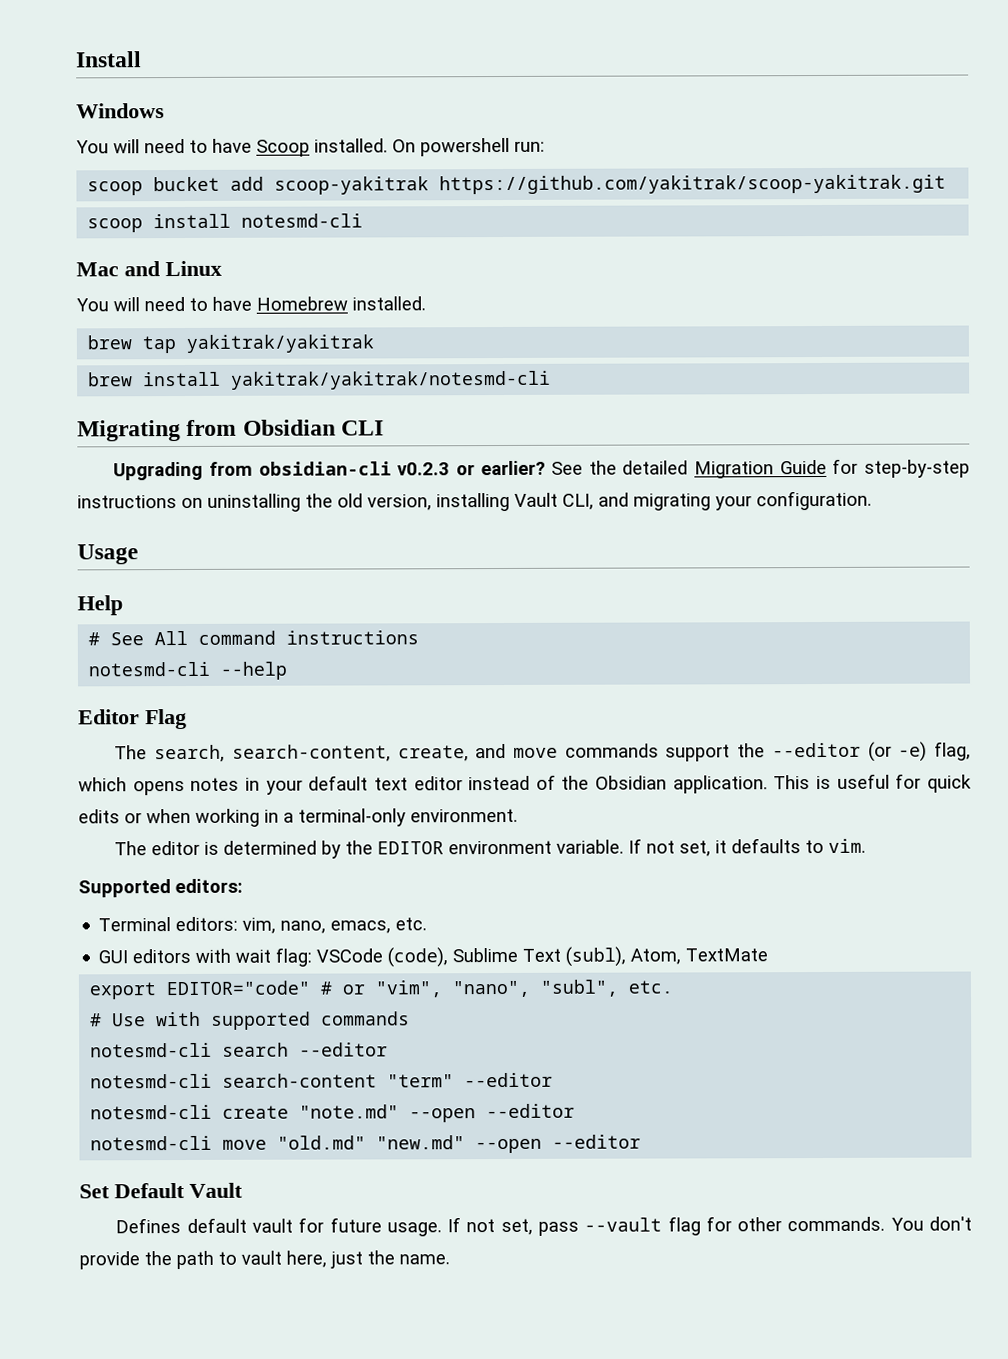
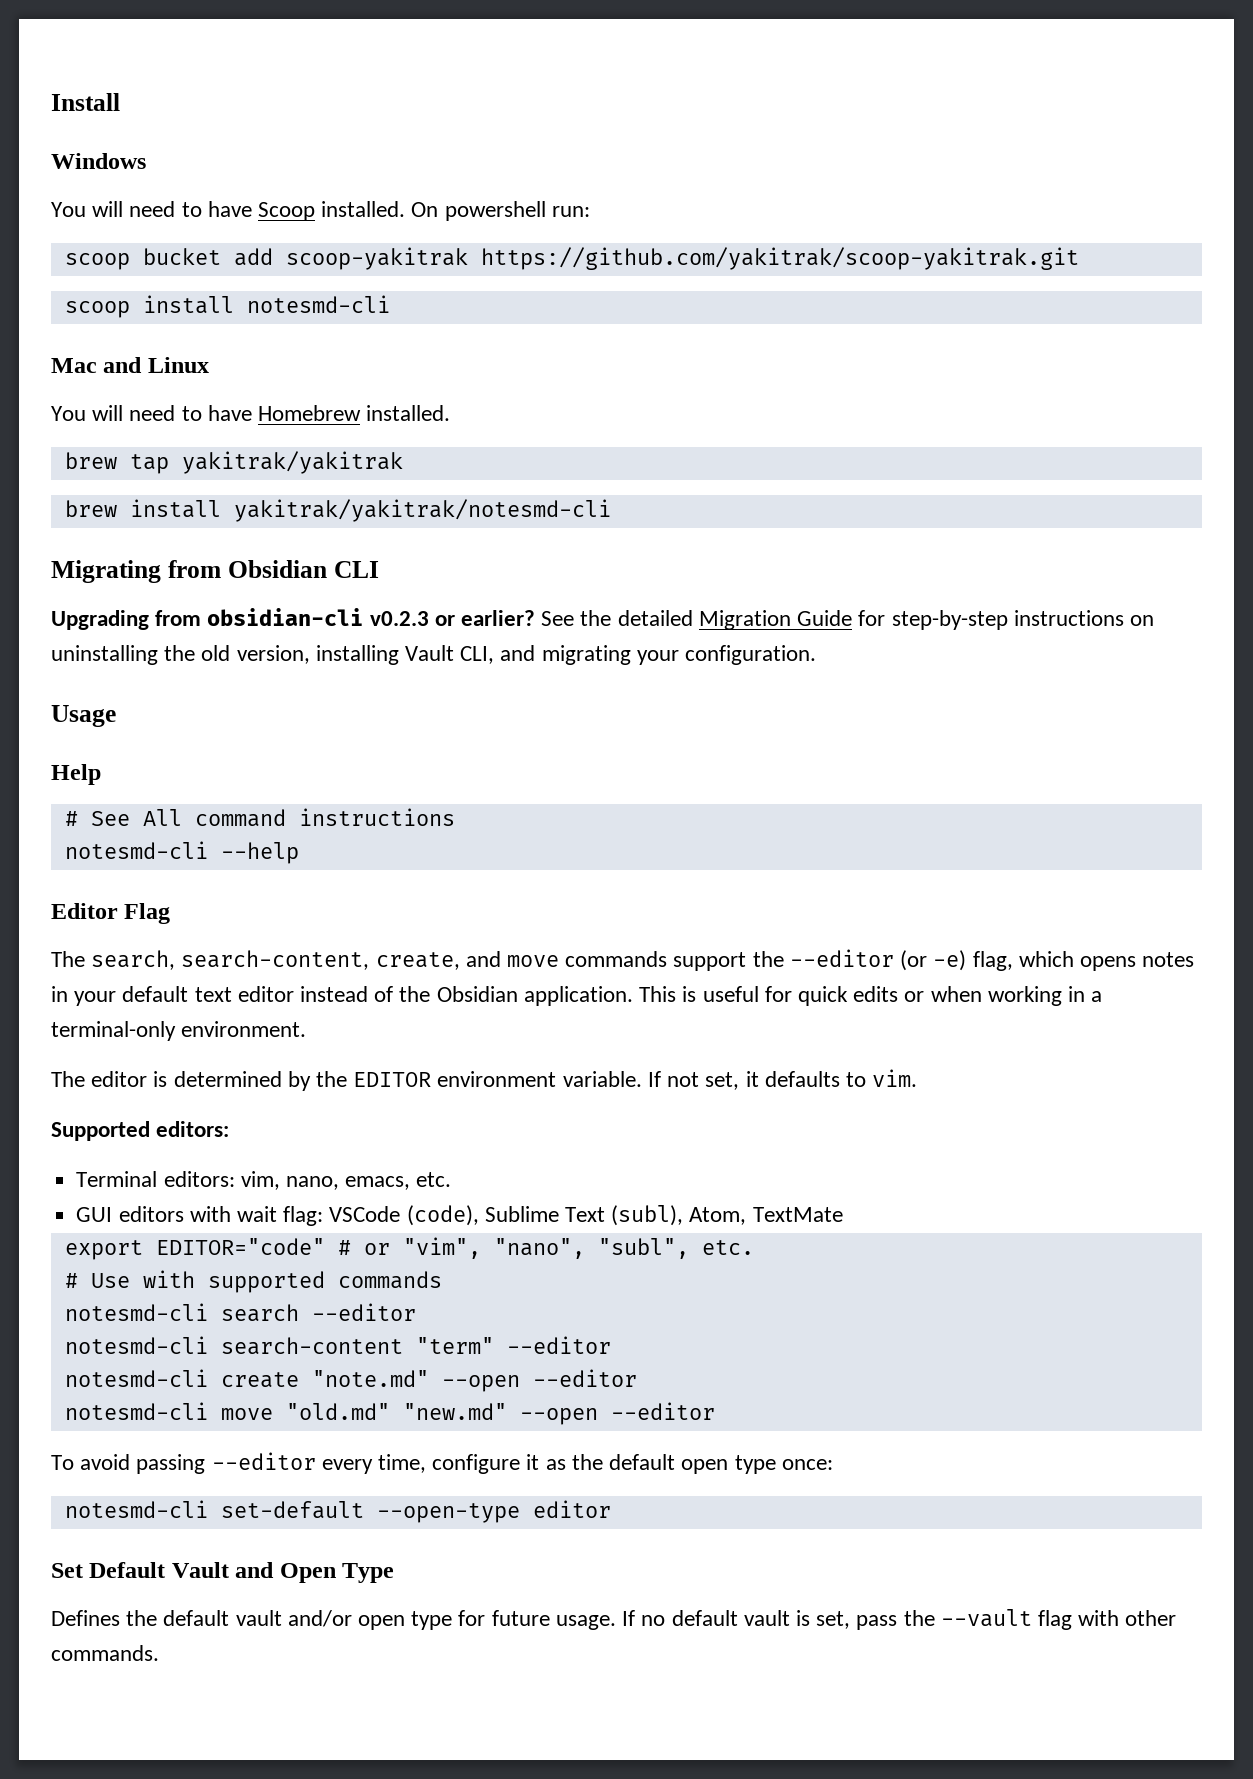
(642, 1141) none -> [51,1452,833,1474] [64,1500,611,1523] // To avoid passing --editor every time, configure it as the default open type once: // notesmd-cli set-default --open-type editor
(243, 1190) none -> [235,1562,395,1583] and Open Type
[186,1217,293,1233] default vault -> [126,1610,453,1630] the default vault and/or open type
[466,1219,496,1233] not -> [641,1610,810,1626] no default vault is
(579, 1228) none -> [903,1610,935,1626] the
[705,1216,732,1232] for -> [1078,1610,1120,1626] with
[890,1216,973,1231] [79,1250,450,1270] You don't provide the path to vault here, just the name. -> (159, 1653) none

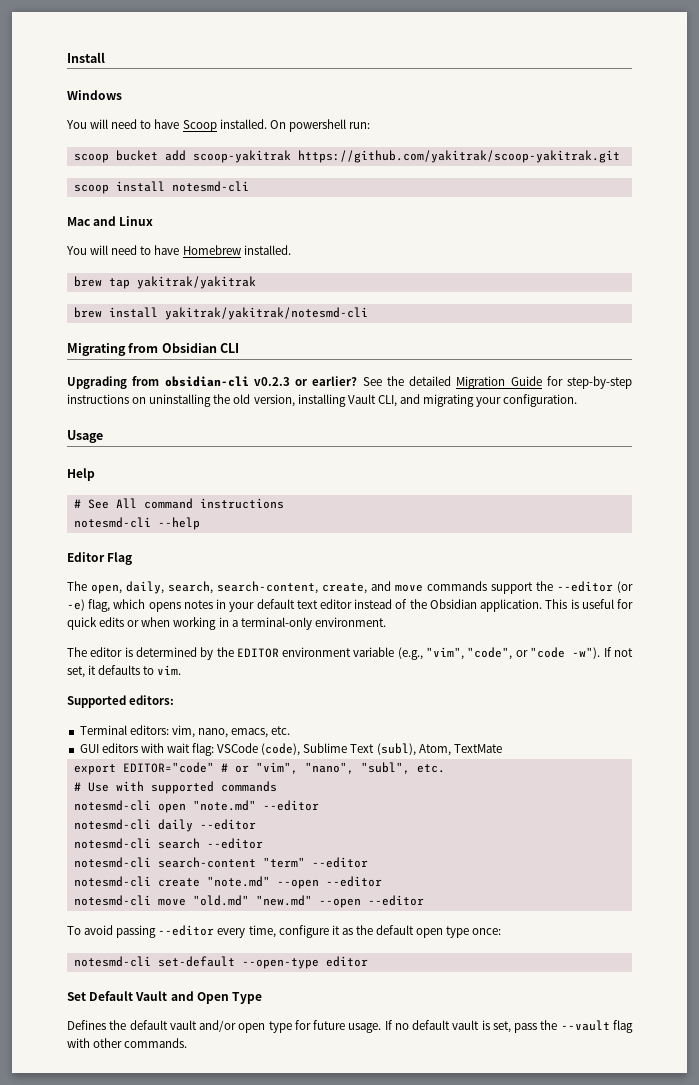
(85, 959) none -> [91,581,164,594] open, daily,
[562,1071,642,1087] variable. -> [353,647,601,660] variable (e.g., "vim", "code", or "code -w").
(442, 1280) none -> [73,800,319,813] [73,819,256,832] // notesmd-cli open "note.md" --editor // notesmd-cli daily --editor

